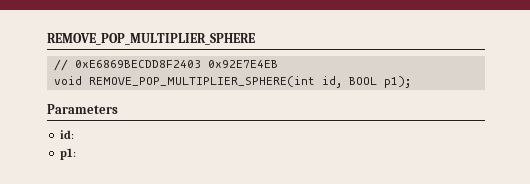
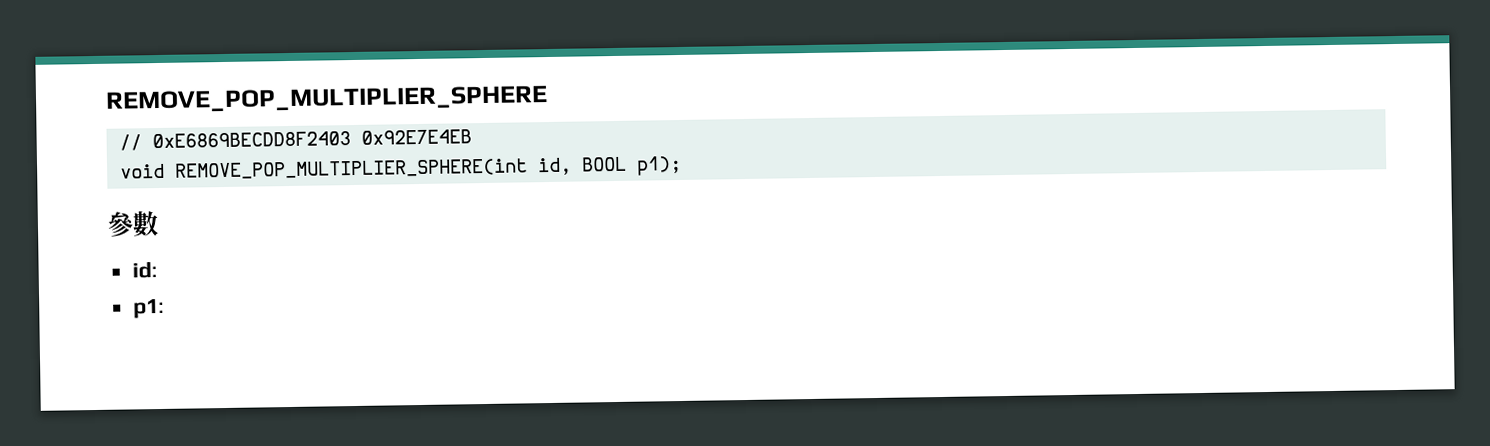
[47,104,118,114] Parameters -> [107,211,159,237] 參數

